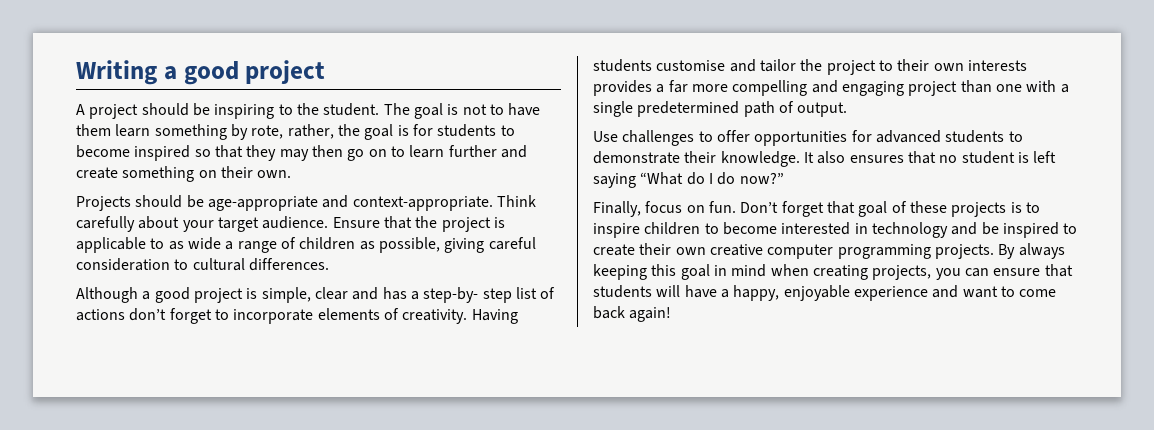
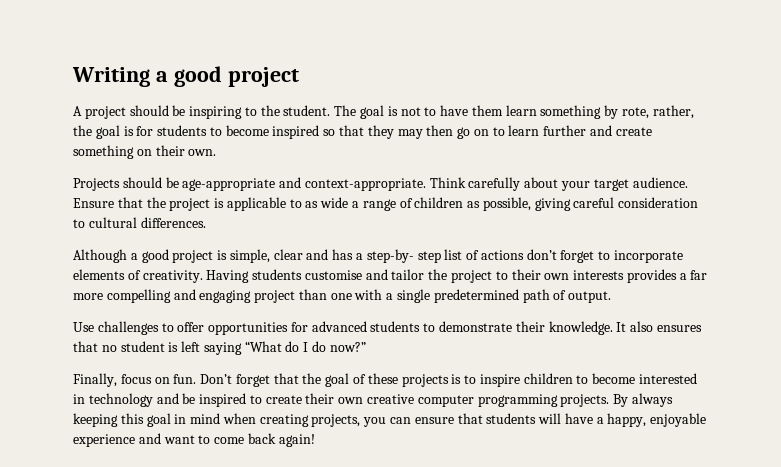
(855, 207) none -> [302,373,322,384] the

